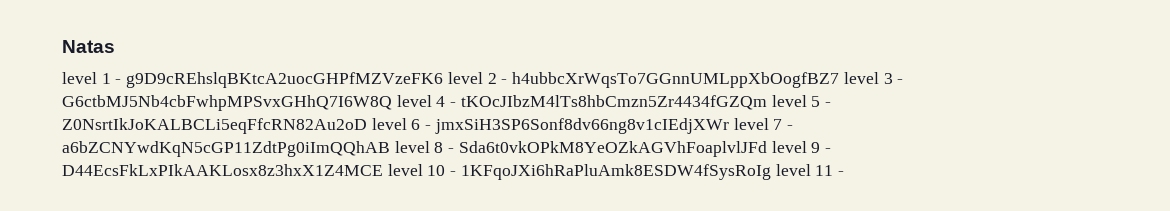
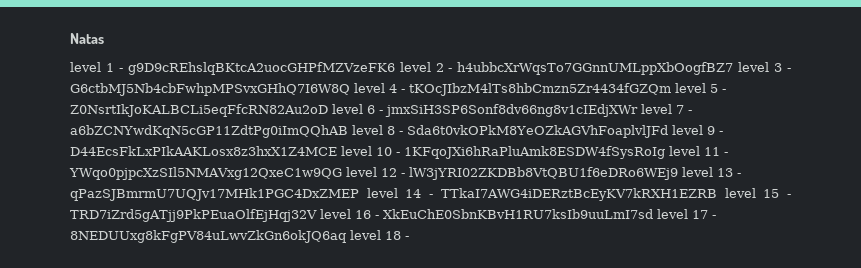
(845, 173) none -> [69,167,741,180] [70,188,791,201] [70,209,716,222] [70,230,409,243] YWqo0pjpcXzSIl5NMAVxg12QxeC1w9QG level 12 - lW3jYRI02ZKDBb8VtQBU1f6eDRo6WEj9 level 13 - qPazSJBmrmU7UQJv17MHk1PGC4DxZMEP level 14 - TTkaI7AWG4iDERztBcEyKV7kRXH1EZRB level 15 - TRD7iZrd5gATjj9PkPEuaOlfEjHqj32V level 16 - XkEuChE0SbnKBvH1RU7ksIb9uuLmI7sd level 17 - 8NEDUUxg8kFgPV84uLwvZkGn6okJQ6aq level 18 -

